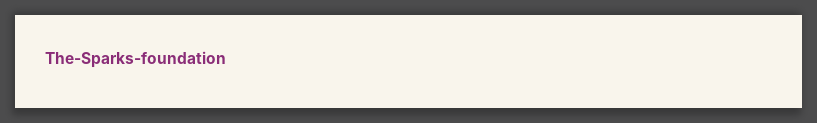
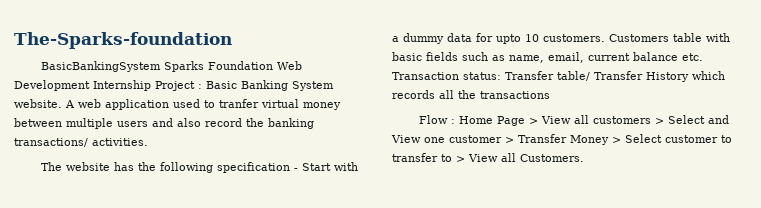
(226, 59) none -> [41,61,303,72] [14,80,334,91] [14,99,341,110] [14,118,314,129] [14,138,148,147] [41,162,359,173] [392,33,730,44] [392,52,703,63] [392,71,725,82] [392,90,550,99] [419,115,730,126] [391,134,732,145] [392,153,584,162] // BasicBankingSystem Sparks Foundation Web Development Internship Project : Basic Banking System website. A web application used to tranfer virtual money between multiple users and also record the banking transactions/ activities. // The website has the following specification - Start with a dummy data for upto 10 customers. Customers table with basic fields such as name, email, current balance etc. Transaction status: Transfer table/ Transfer History which records all the transactions // Flow : Home Page > View all customers > Select and View one customer > Transfer Money > Select customer to transfer to > View all Customers.

